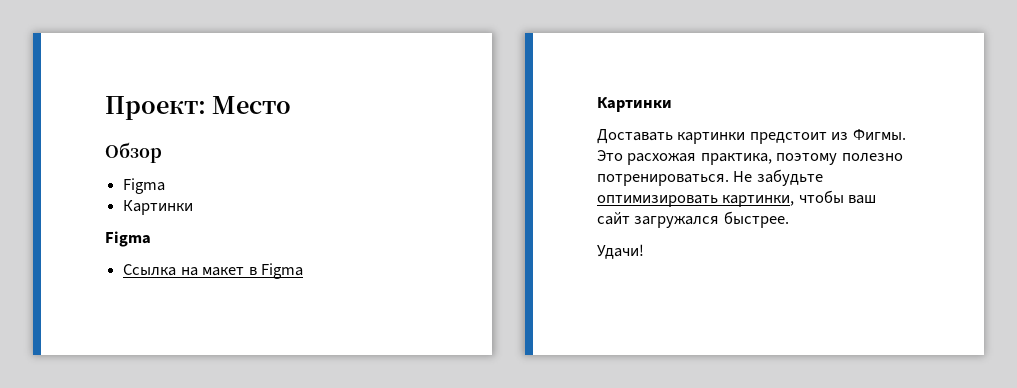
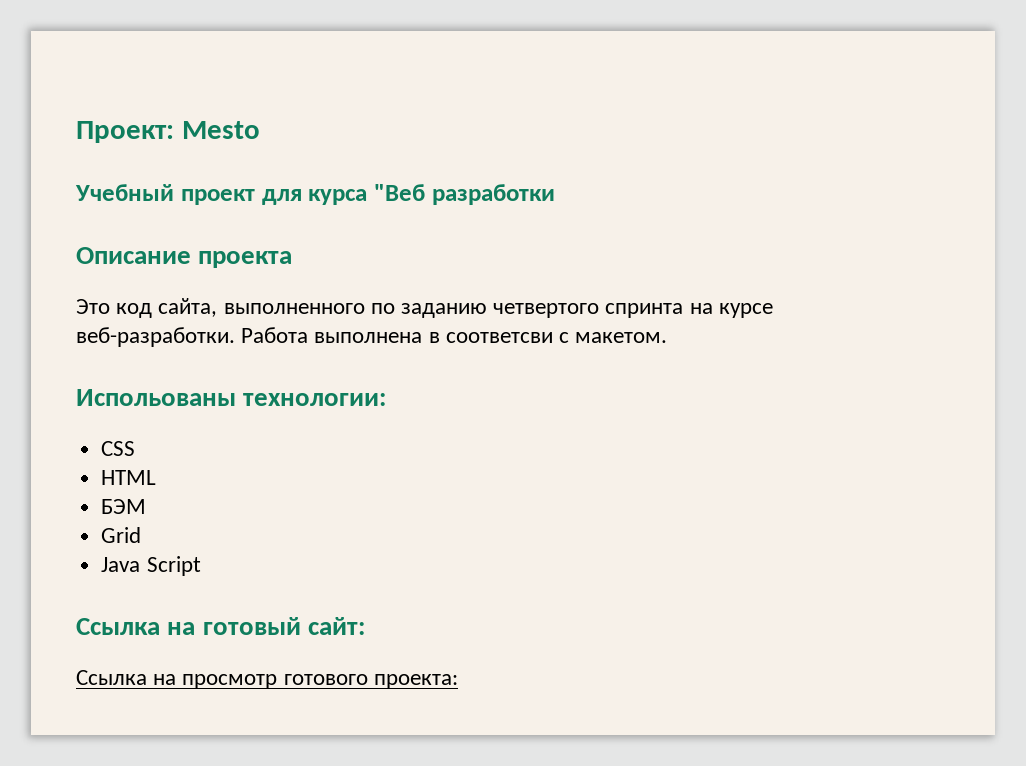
[212,96,292,114] [105,142,162,163] [123,178,166,194] [123,200,194,215] [105,231,151,247] [123,263,303,279] [597,97,672,112] [597,129,906,144] [597,150,903,165] [597,169,823,186] [597,190,877,207] [597,211,789,228] [597,244,644,259] Место // Обзор // Figma // Картинки // Figma // Ссылка на макет в Figma // Картинки // Доставать картинки предстоит из Фигмы. Это расхожая практика, поэтому полезно потренироваться. Не забудьте оптимизировать картинки, чтобы ваш сайт загружался быстрее. // Удачи! -> [181,121,260,139] [75,184,555,205] [76,247,293,268] [76,298,773,318] [76,327,668,347] [76,389,387,406] [101,441,136,456] [101,470,157,485] [101,499,147,514] [101,527,142,543] [101,556,201,576] [76,617,365,635] [76,670,458,689] Mesto // Учебный проект для курса "Веб разработки // Описание проекта // Это код сайта, выполненного по заданию четвертого спринта на курсе веб-разработки. Работа выполнена в соответсви с макетом. // Испольованы технологии: // CSS // HTML // БЭМ // Grid // Java Script // Ссылка на готовый сайт: // Ссылка на просмотр готового проекта:

